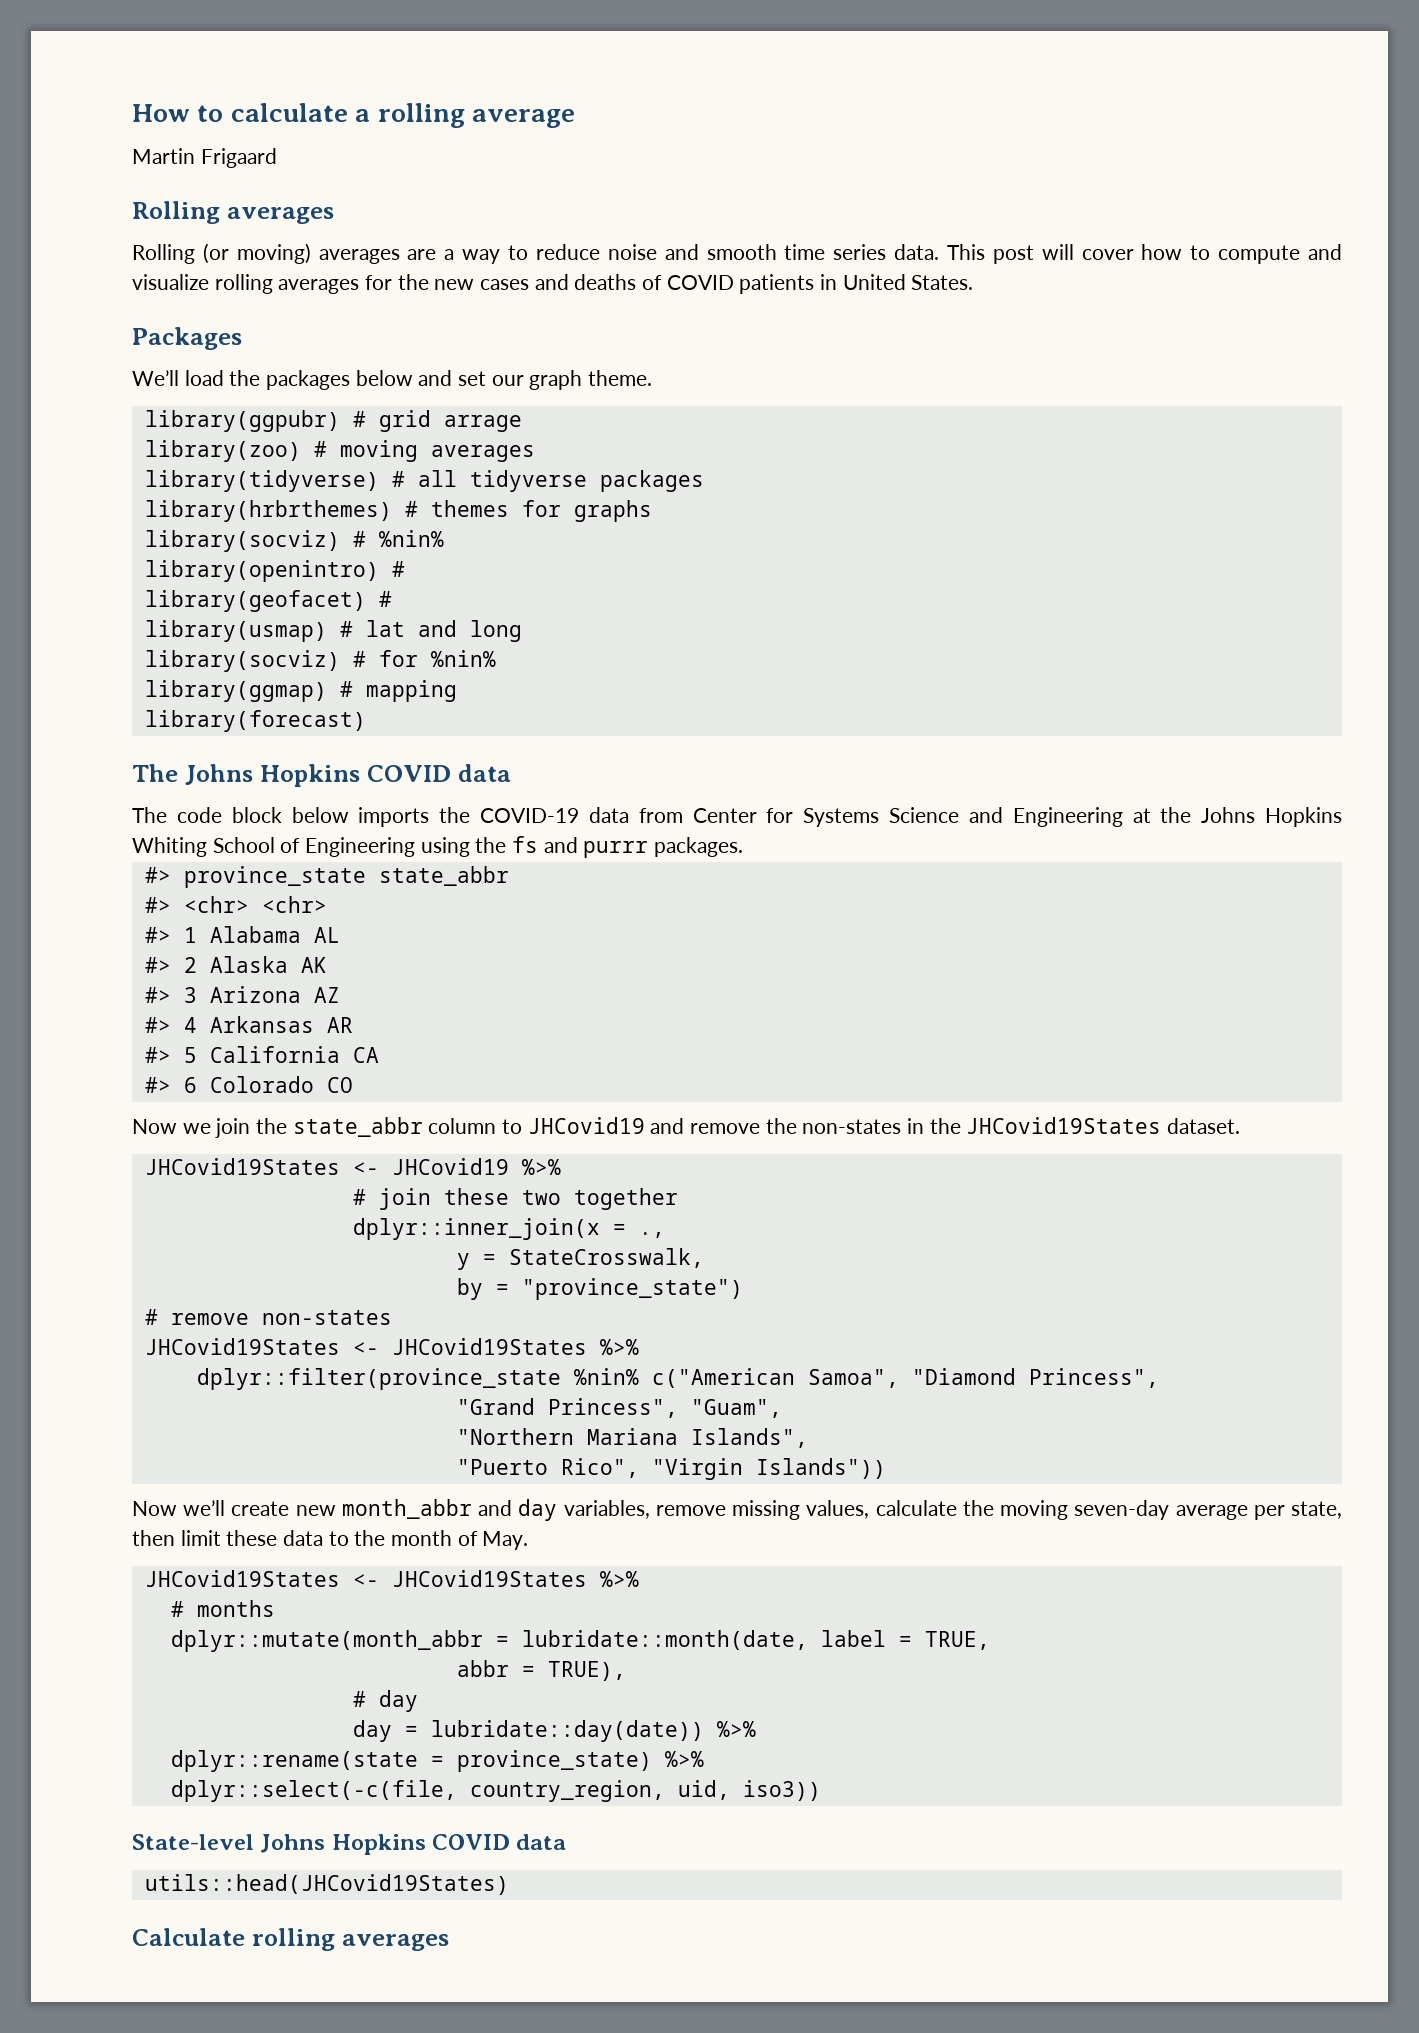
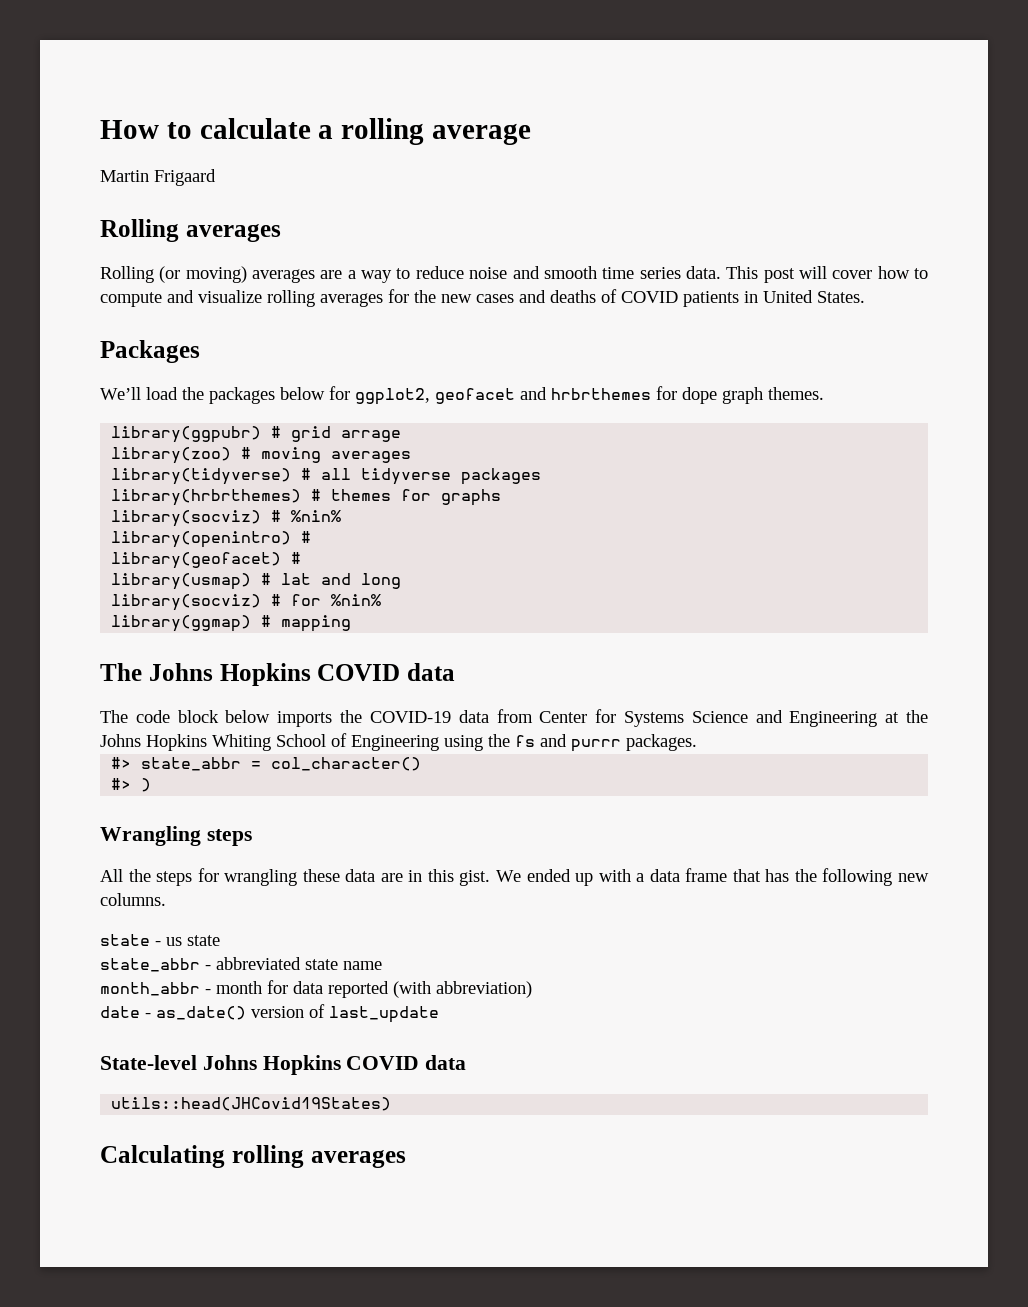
[418,370,653,390] and set our graph theme. -> [329,386,824,405] for ggplot2, geofacet and hrbrthemes for dope graph themes.
[144,710,366,732] // library(forecast) -> (352, 623) none
[183,866,509,888] [144,896,327,913] [144,926,340,943] [144,956,327,973] [144,986,340,1003] [144,1016,353,1033] [144,1046,379,1063] [144,1076,353,1093] [132,1117,1241,1138] [144,1158,561,1175] [352,1188,678,1210] [352,1218,665,1240] [456,1248,704,1270] [456,1278,743,1300] [144,1309,392,1325] [144,1338,639,1355] [196,1368,1159,1390] [456,1398,782,1418] [456,1428,808,1448] [456,1458,886,1480] [132,1499,1343,1521] [132,1530,529,1550] [144,1570,639,1587] [170,1600,275,1617] [170,1630,990,1652] [456,1660,626,1681] [352,1690,418,1712] [352,1720,756,1742] [170,1750,704,1772] [170,1780,821,1802] province_state state_abbr // #> <chr> <chr> // #> 1 Alabama AL // #> 2 Alaska AK // #> 3 Arizona AZ // #> 4 Arkansas AR // #> 5 California CA // #> 6 Colorado CO // Now we join the state_abbr column to JHCovid19 and remove the non-states in the JHCovid19States dataset. // JHCovid19States <- JHCovid19 %>% // # join these two together // dplyr::inner_join(x = ., // y = StateCrosswalk, // by = "province_state") // # remove non-states // JHCovid19States <- JHCovid19States %>% // dplyr::filter(province_state %nin% c("American Samoa", "Diamond Princess", // "Grand Princess", "Guam", // "Northern Mariana Islands", // "Puerto Rico", "Virgin Islands")) // Now we’ll create new month_abbr and day variables, remove missing values, calculate the moving seven-day average per state, then limit these data to the month of May. // JHCovid19States <- JHCovid19States %>% // # months // dplyr::mutate(month_abbr = lubridate::month(date, label = TRUE, // abbr = TRUE), // # day // day = lubridate::day(date)) %>% // dplyr::rename(state = province_state) %>% // dplyr::select(-c(file, country_region, uid, iso3)) -> [141,757,422,771] [111,778,152,792] [100,826,252,846] [100,868,929,886] [100,893,166,906] [100,934,220,946] [100,957,382,972] [100,980,532,998] [100,1004,439,1023] state_abbr = col_character() // #> ) // Wrangling steps // All the steps for wrangling these data are in this gist. We ended up with a data frame that has the following new columns. // state - us state // state_abbr - abbreviated state name // month_abbr - month for data reported (with abbreviation) // date - as_date() version of last_update
[132,1928,245,1946] Calculate -> [100,1145,225,1168] Calculating

